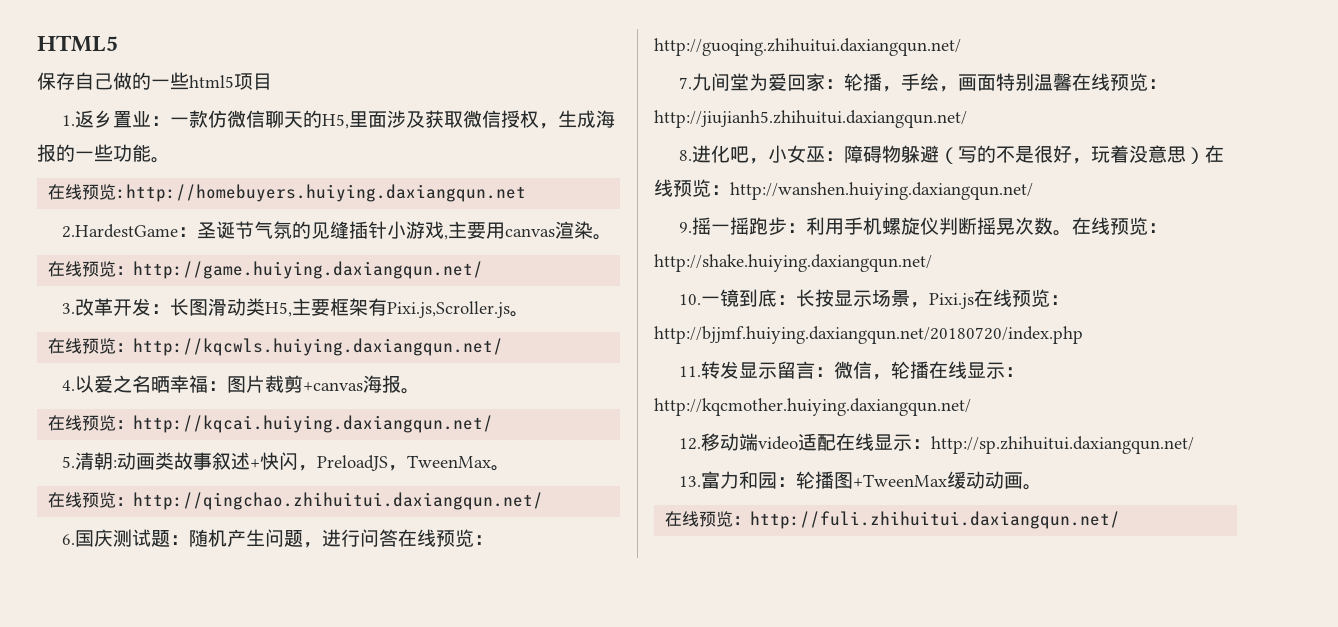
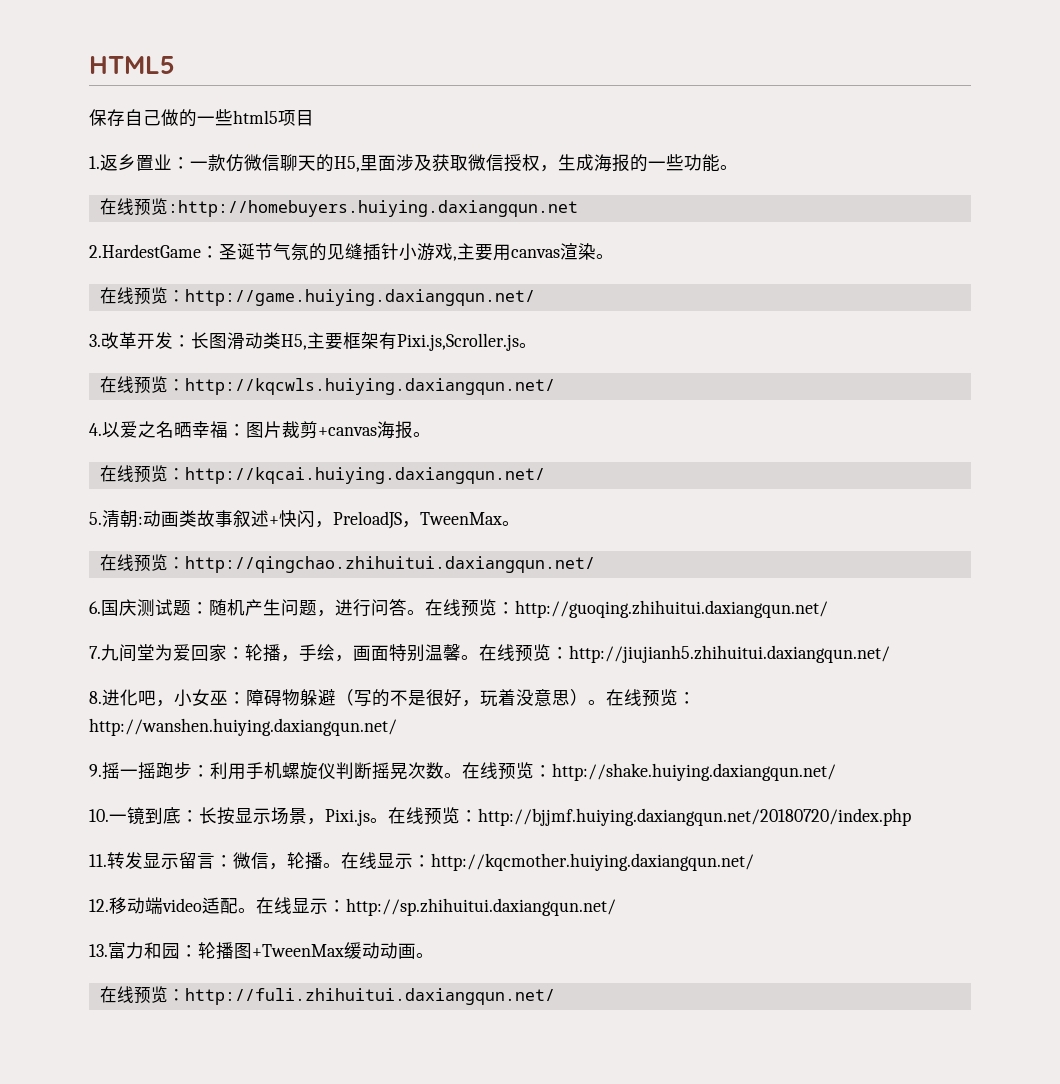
(398, 538) none -> [407,610,425,615] 。
(1072, 82) none -> [461,655,479,660] 。
(1205, 155) none -> [588,700,606,705] 。
(974, 301) none -> [370,818,388,823] 。
(929, 370) none -> [323,863,341,868] 。
(836, 442) none -> [238,908,256,913] 。

